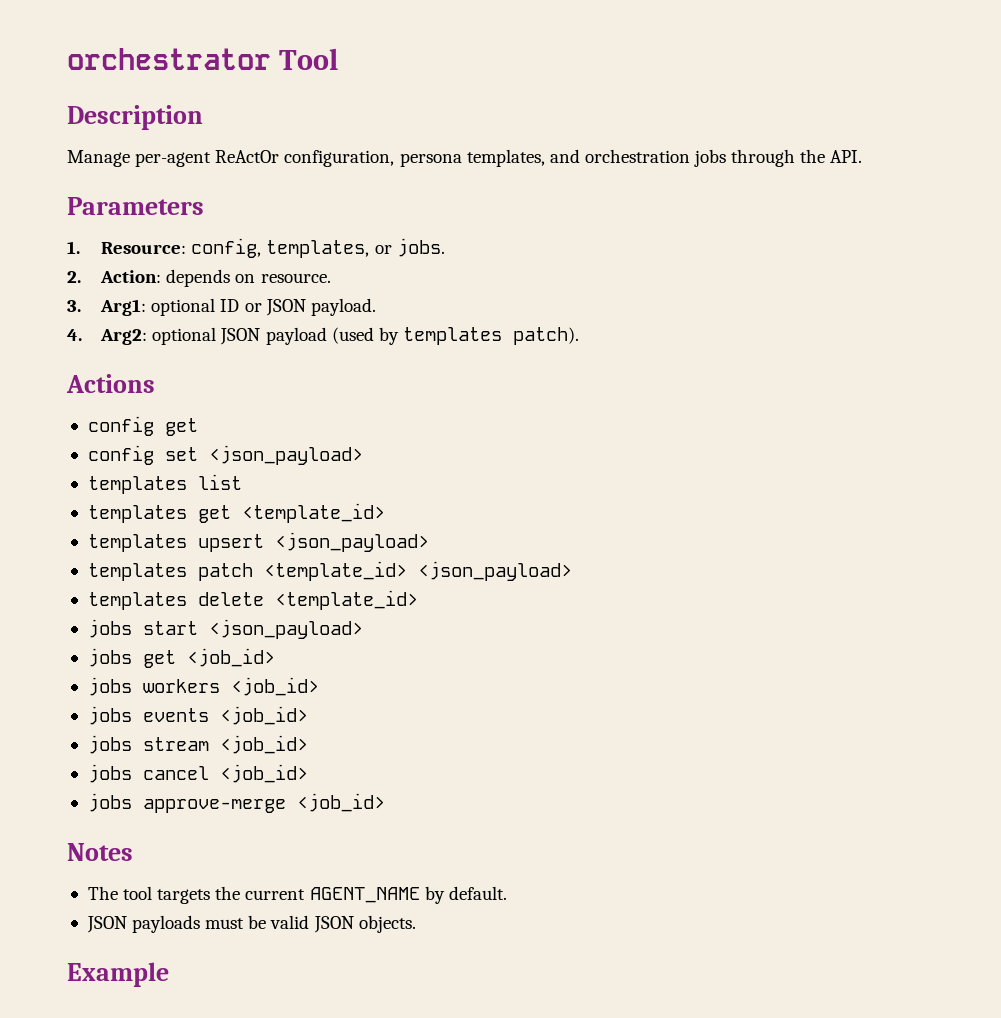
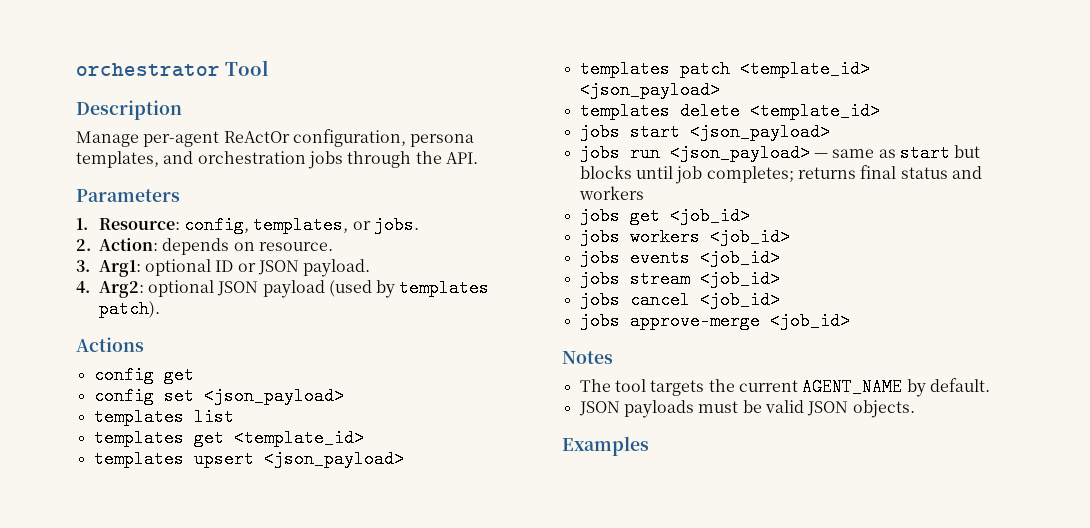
(363, 629) none -> [579,144,981,162] [579,165,982,184] [578,186,644,200] // jobs run <json_payload> — same as start but blocks until job completes; returns final status and workers
[67,962,169,987] Example -> [562,436,649,456] Examples

